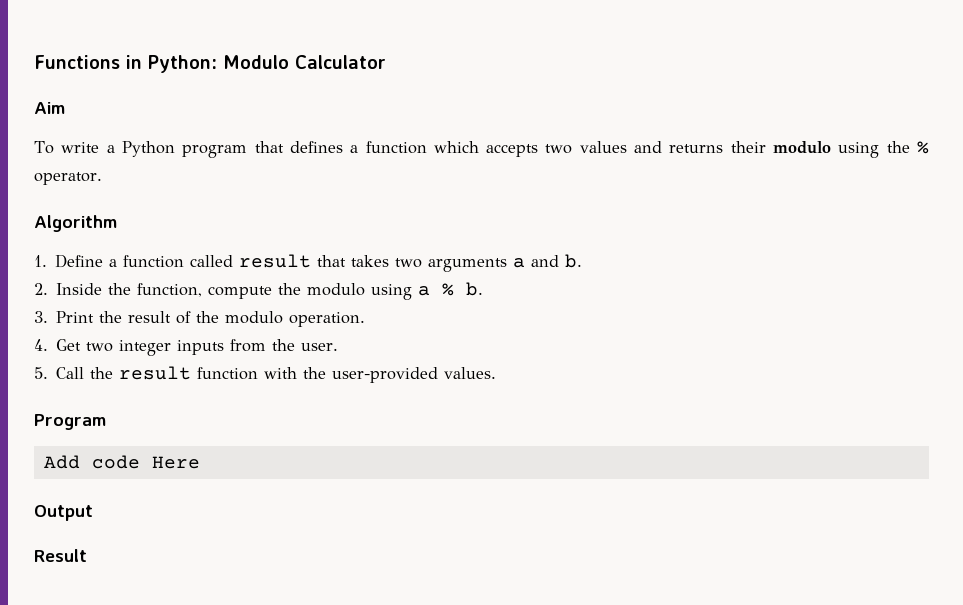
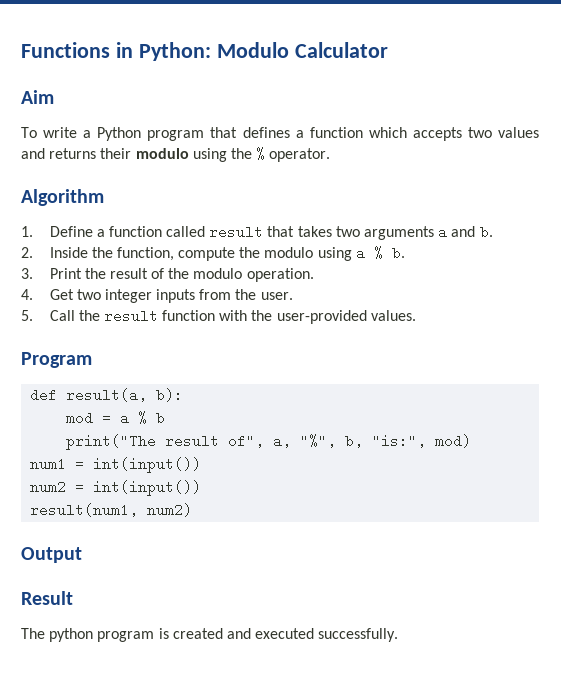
[43,455,200,469] [34,505,93,521] [34,549,87,562] Add code Here // Output // Result -> [30,388,184,402] [66,411,166,425] [66,434,472,450] [30,457,202,473] [30,480,202,496] [30,503,193,517] [21,547,82,563] [21,591,73,605] [21,628,399,642] def result(a, b): // mod = a % b // print("The result of", a, "%", b, "is:", mod) // num1 = int(input()) // num2 = int(input()) // result(num1, num2) // Output // Result // The python program is created and executed successfully.

